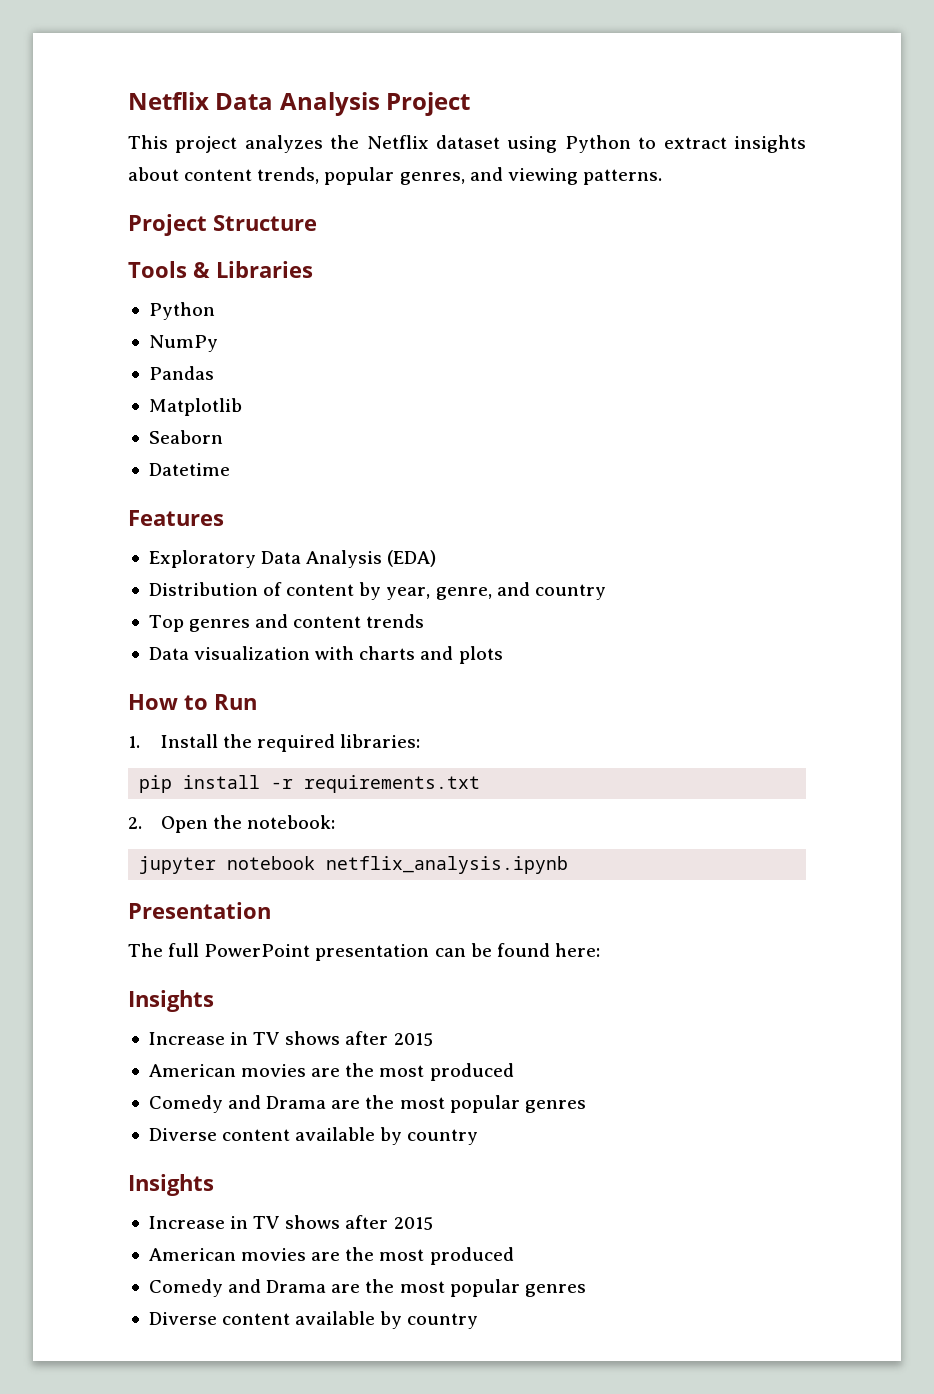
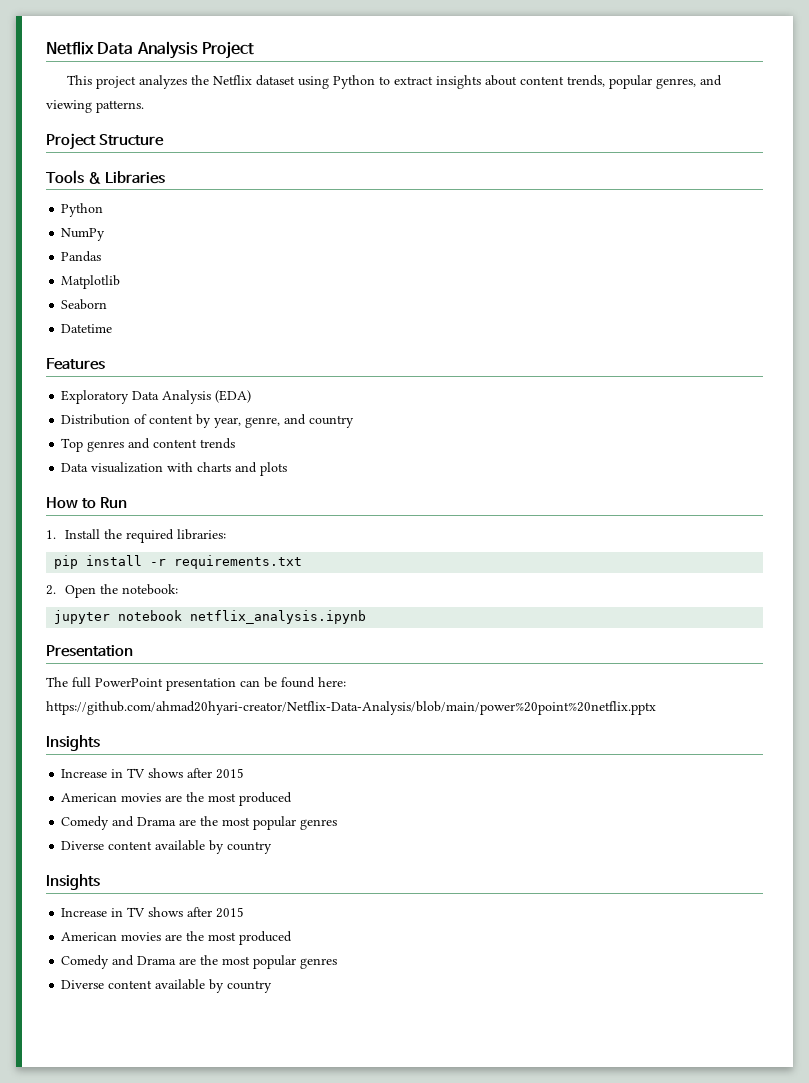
(600, 950) none -> [46,701,656,715] https://github.com/ahmad20hyari-creator/Netflix-Data-Analysis/blob/main/power%20point%20netflix.pptx

